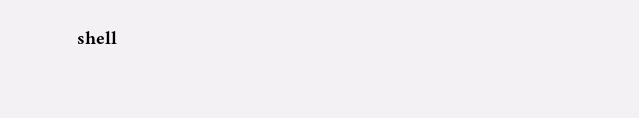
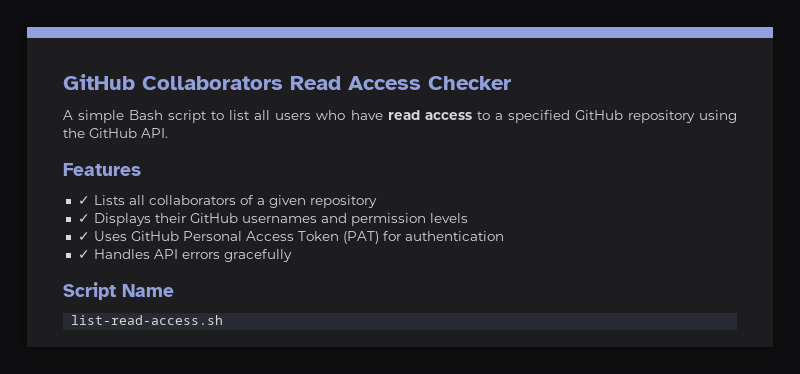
[77,31,117,44] shell -> [63,74,511,90] [63,110,737,123] [63,128,168,138] [63,163,141,176] [77,195,377,208] [77,213,468,226] [77,231,504,244] [77,249,292,262] [63,282,174,300] [71,315,224,325] GitHub Collaborators Read Access Checker // A simple Bash script to list all users who have read access to a specified GitHub repository using the GitHub API. // Features // ✓ Lists all collaborators of a given repository // ✓ Displays their GitHub usernames and permission levels // ✓ Uses GitHub Personal Access Token (PAT) for authentication // ✓ Handles API errors gracefully // Script Name // list-read-access.sh

